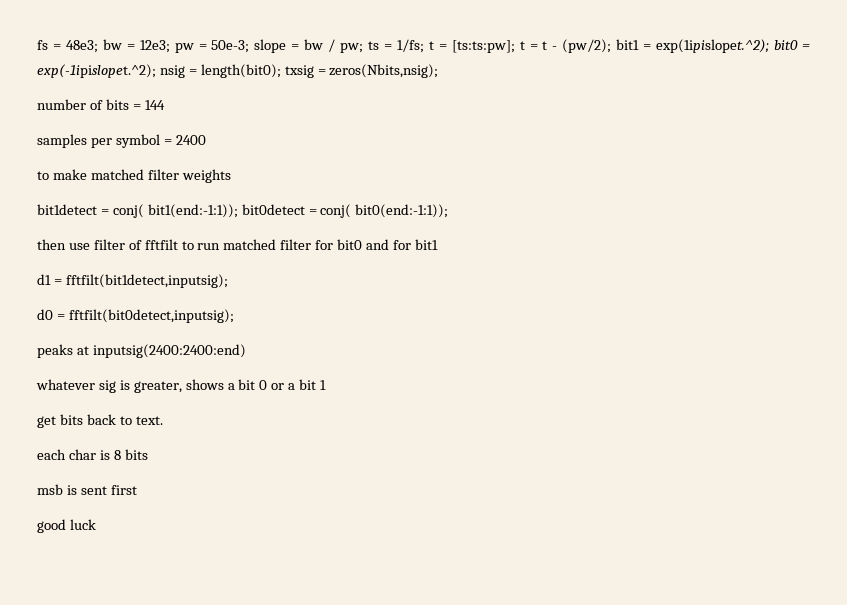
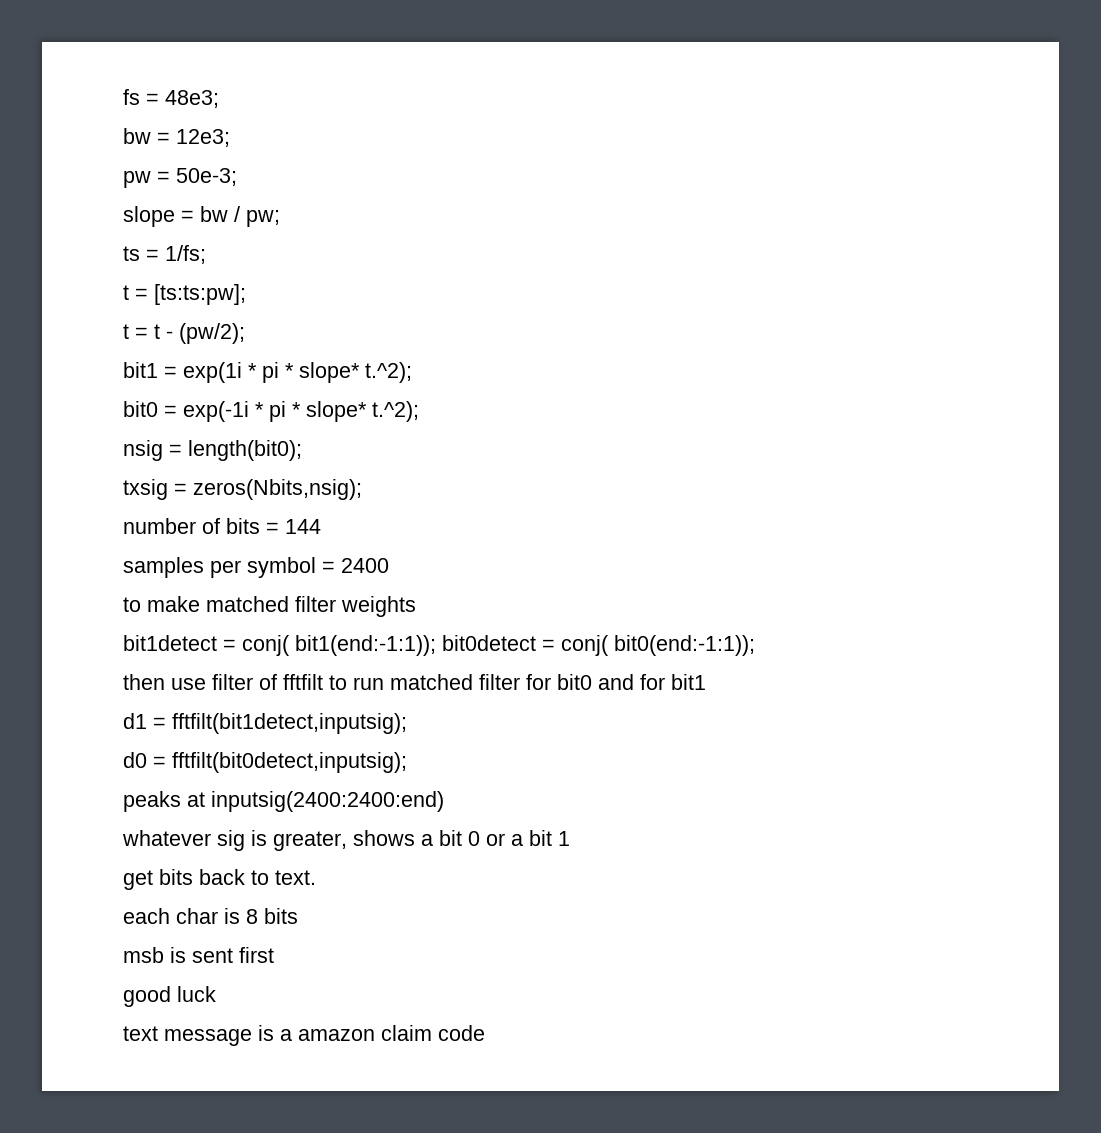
(98, 46) none -> (219, 99) //
(170, 46) none -> (230, 138) //
(250, 46) none -> (237, 177) //
(364, 48) none -> (280, 218) //
(424, 46) none -> (206, 254) //
(515, 46) none -> (246, 294) //
(612, 46) none -> (245, 333) //
[656,39,810,53] [37,64,156,78] exp(1ipislopet.^2); bit0 = exp(-1ipislopet.^2); -> [183,362,412,383] [123,401,419,422] exp(1i * pi * slope* t.^2); // bit0 = exp(-1i * pi * slope* t.^2); //
(281, 71) none -> (302, 450) //
(96, 524) none -> [123,1025,485,1046] // text message is a amazon claim code

